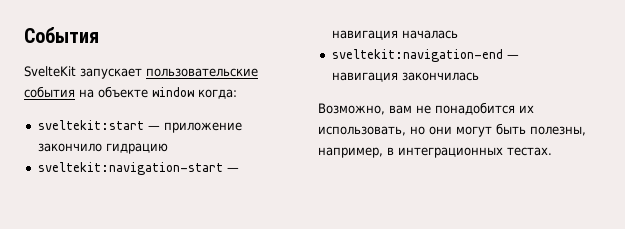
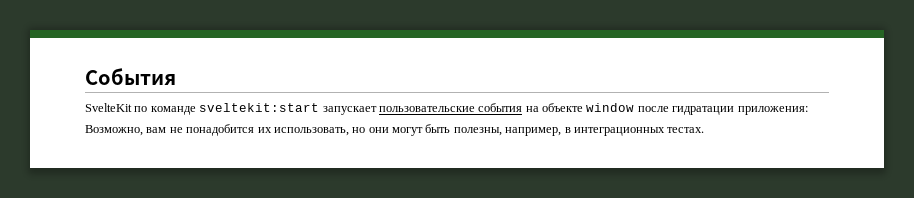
(76, 71) none -> [134,103,320,115] по команде sveltekit:start
[198,89,237,99] [37,120,242,133] [37,143,168,154] [37,162,239,175] [331,30,458,40] [331,49,519,62] [331,72,479,82] когда: // sveltekit:start — приложение закончило гидрацию // sveltekit:navigation-start — навигация началась // sveltekit:navigation-end — навигация закончилась -> [637,106,808,115] после гидратации приложения:

